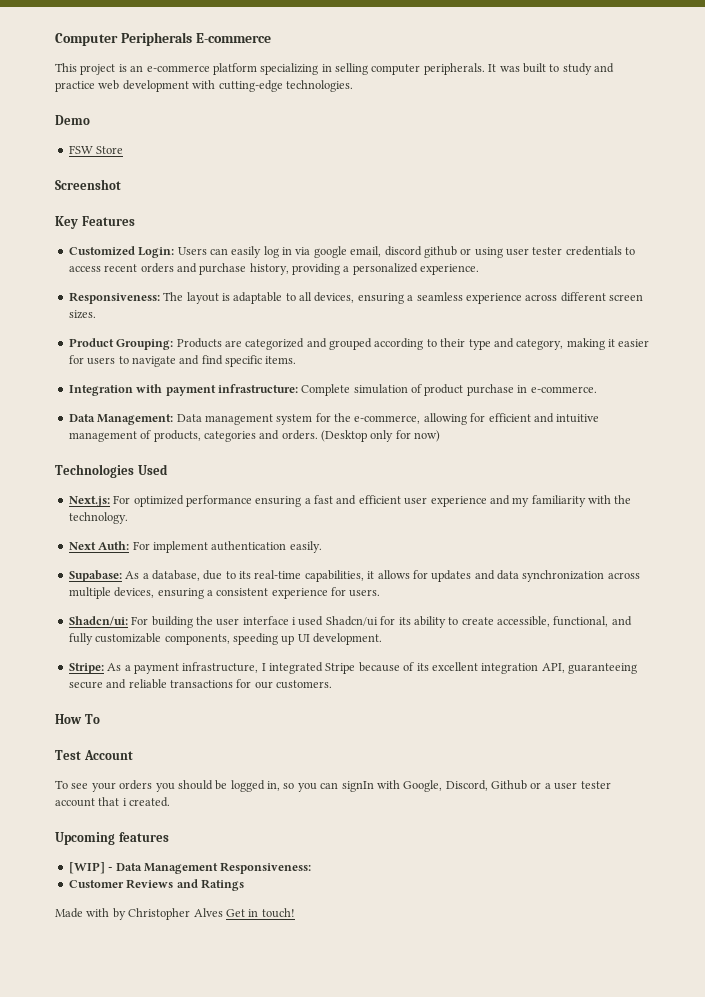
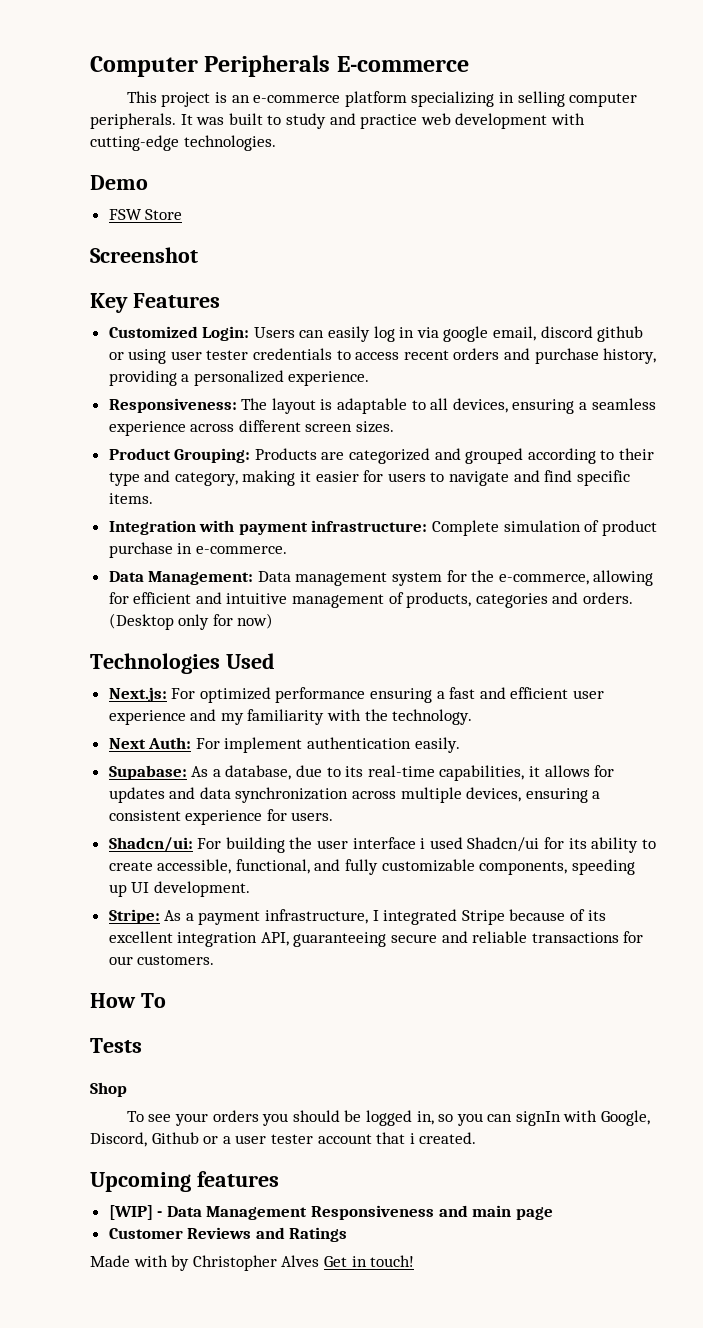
[55,750,133,760] Test Account -> [90,1038,142,1053] [90,1082,127,1097] Tests // Shop
[220,862,312,874] Responsiveness: -> [311,1205,553,1220] Responsiveness and main page

